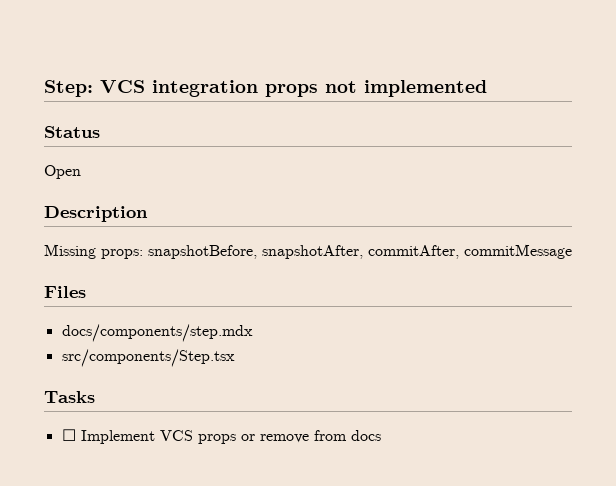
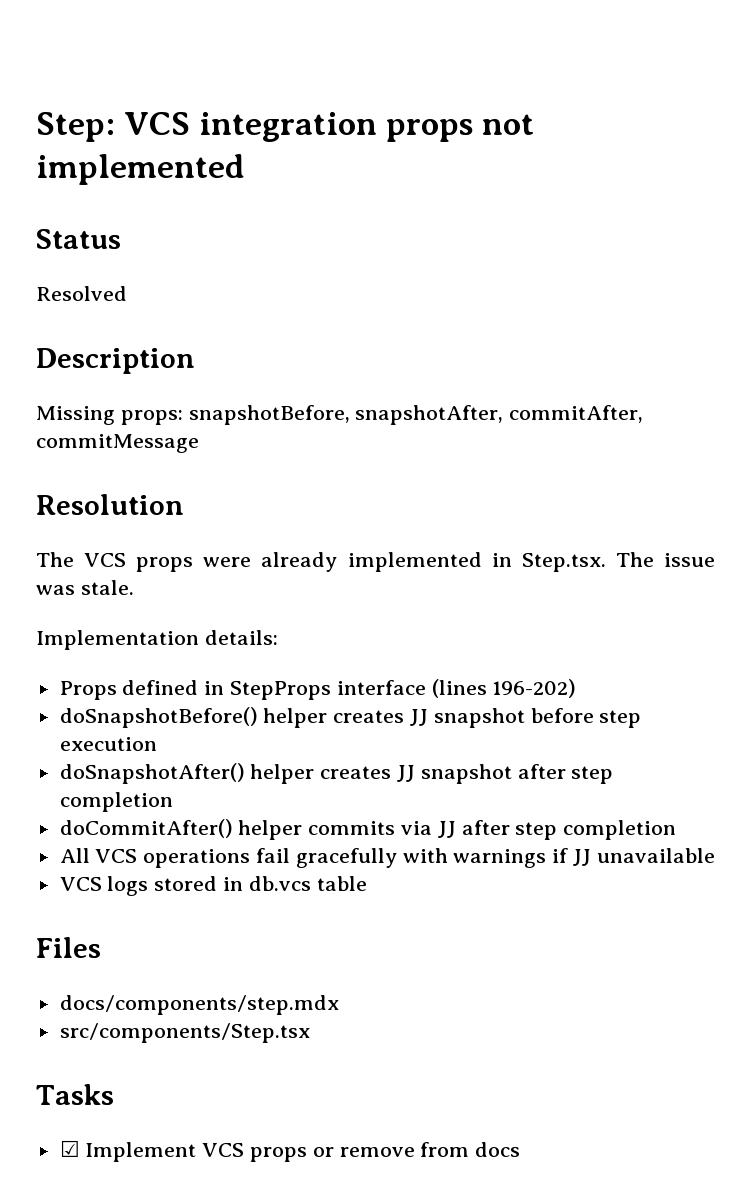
[44,165,81,179] Open -> [36,286,127,301] Resolved
(572, 251) none -> [36,494,184,515] [36,552,715,572] [36,580,134,595] [36,630,278,650] [59,679,577,700] [59,707,642,728] [59,737,157,751] [59,763,614,784] [59,792,173,812] [59,819,677,840] [59,848,715,868] [59,876,367,896] // Resolution // The VCS props were already implemented in Step.tsx. The issue was stale. // Implementation details: // Props defined in StepProps interface (lines 196-202) // doSnapshotBefore() helper creates JJ snapshot before step execution // doSnapshotAfter() helper creates JJ snapshot after step completion // doCommitAfter() helper commits via JJ after step completion // All VCS operations fail gracefully with warnings if JJ unavailable // VCS logs stored in db.vcs table
[61,429,76,441] ☐ -> [59,1140,80,1157] ☑

